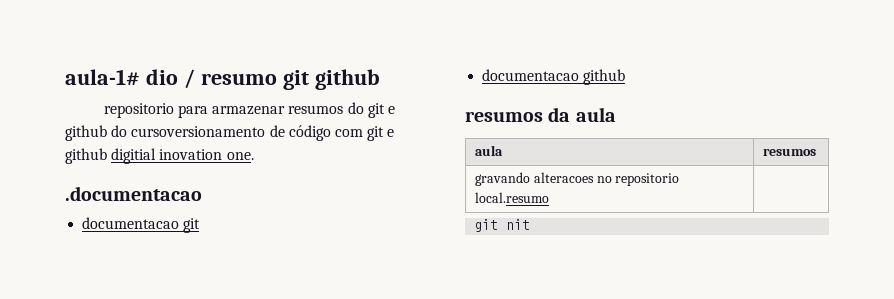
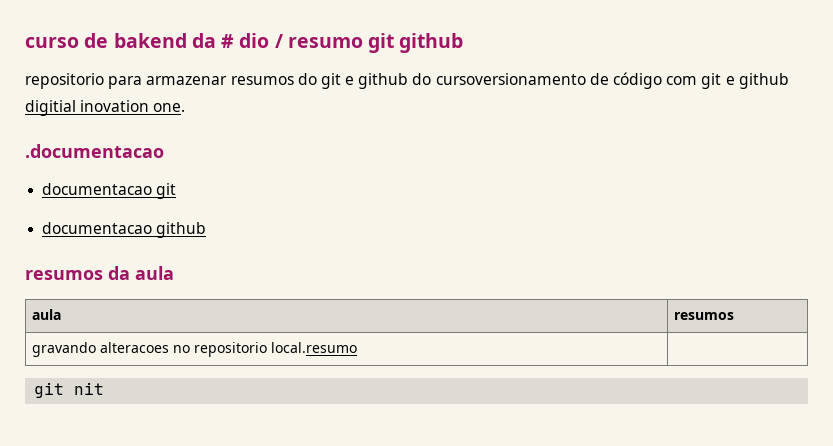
[65,69,140,86] aula-1# -> [25,33,235,48] curso de bakend da #

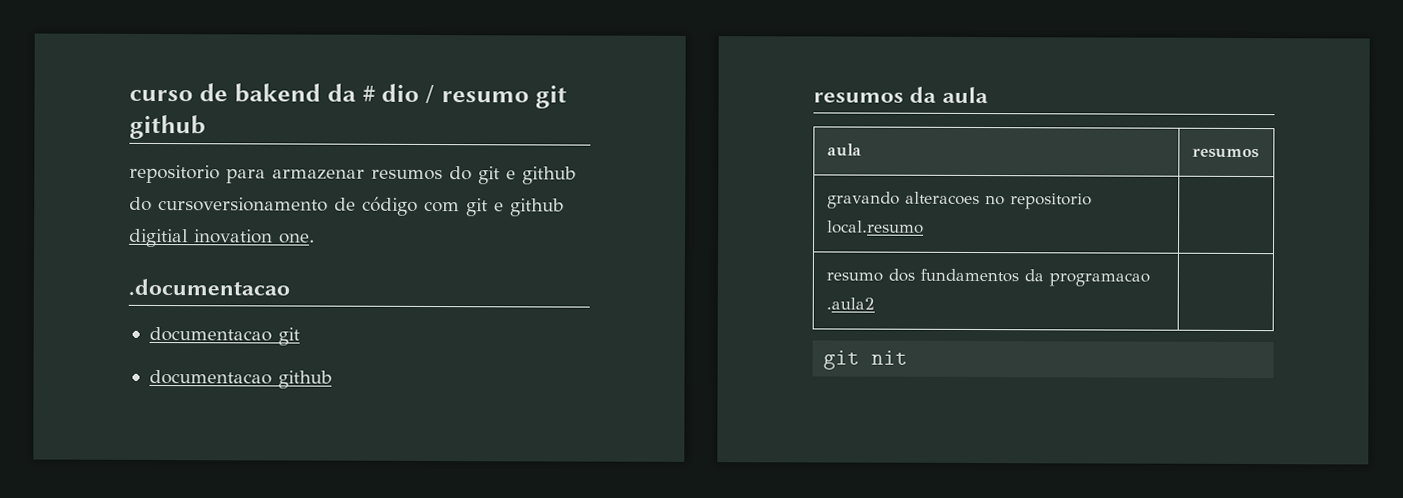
(357, 347) none -> [825,268,1150,287] [825,297,875,310] // resumo dos fundamentos da programacao .aula2 |

